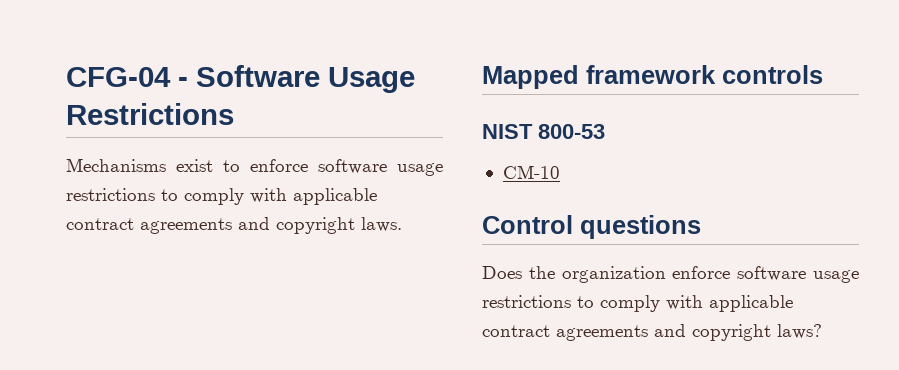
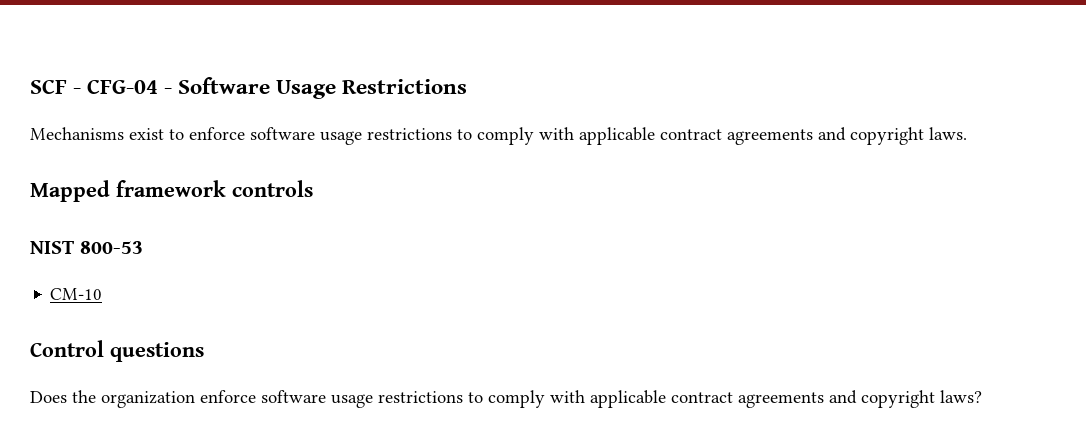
(66, 77) none -> [30,79,82,94] SCF -

